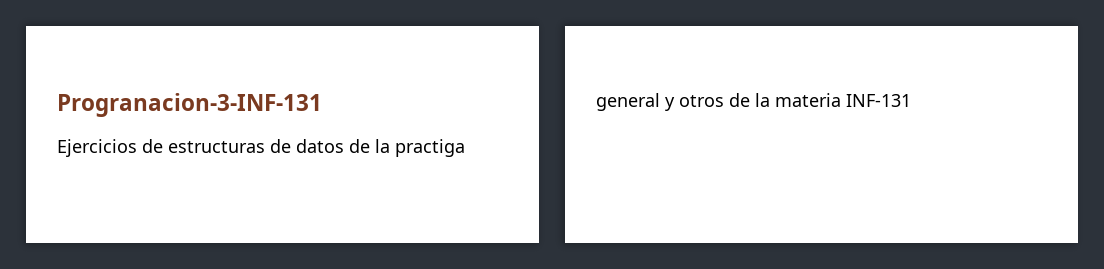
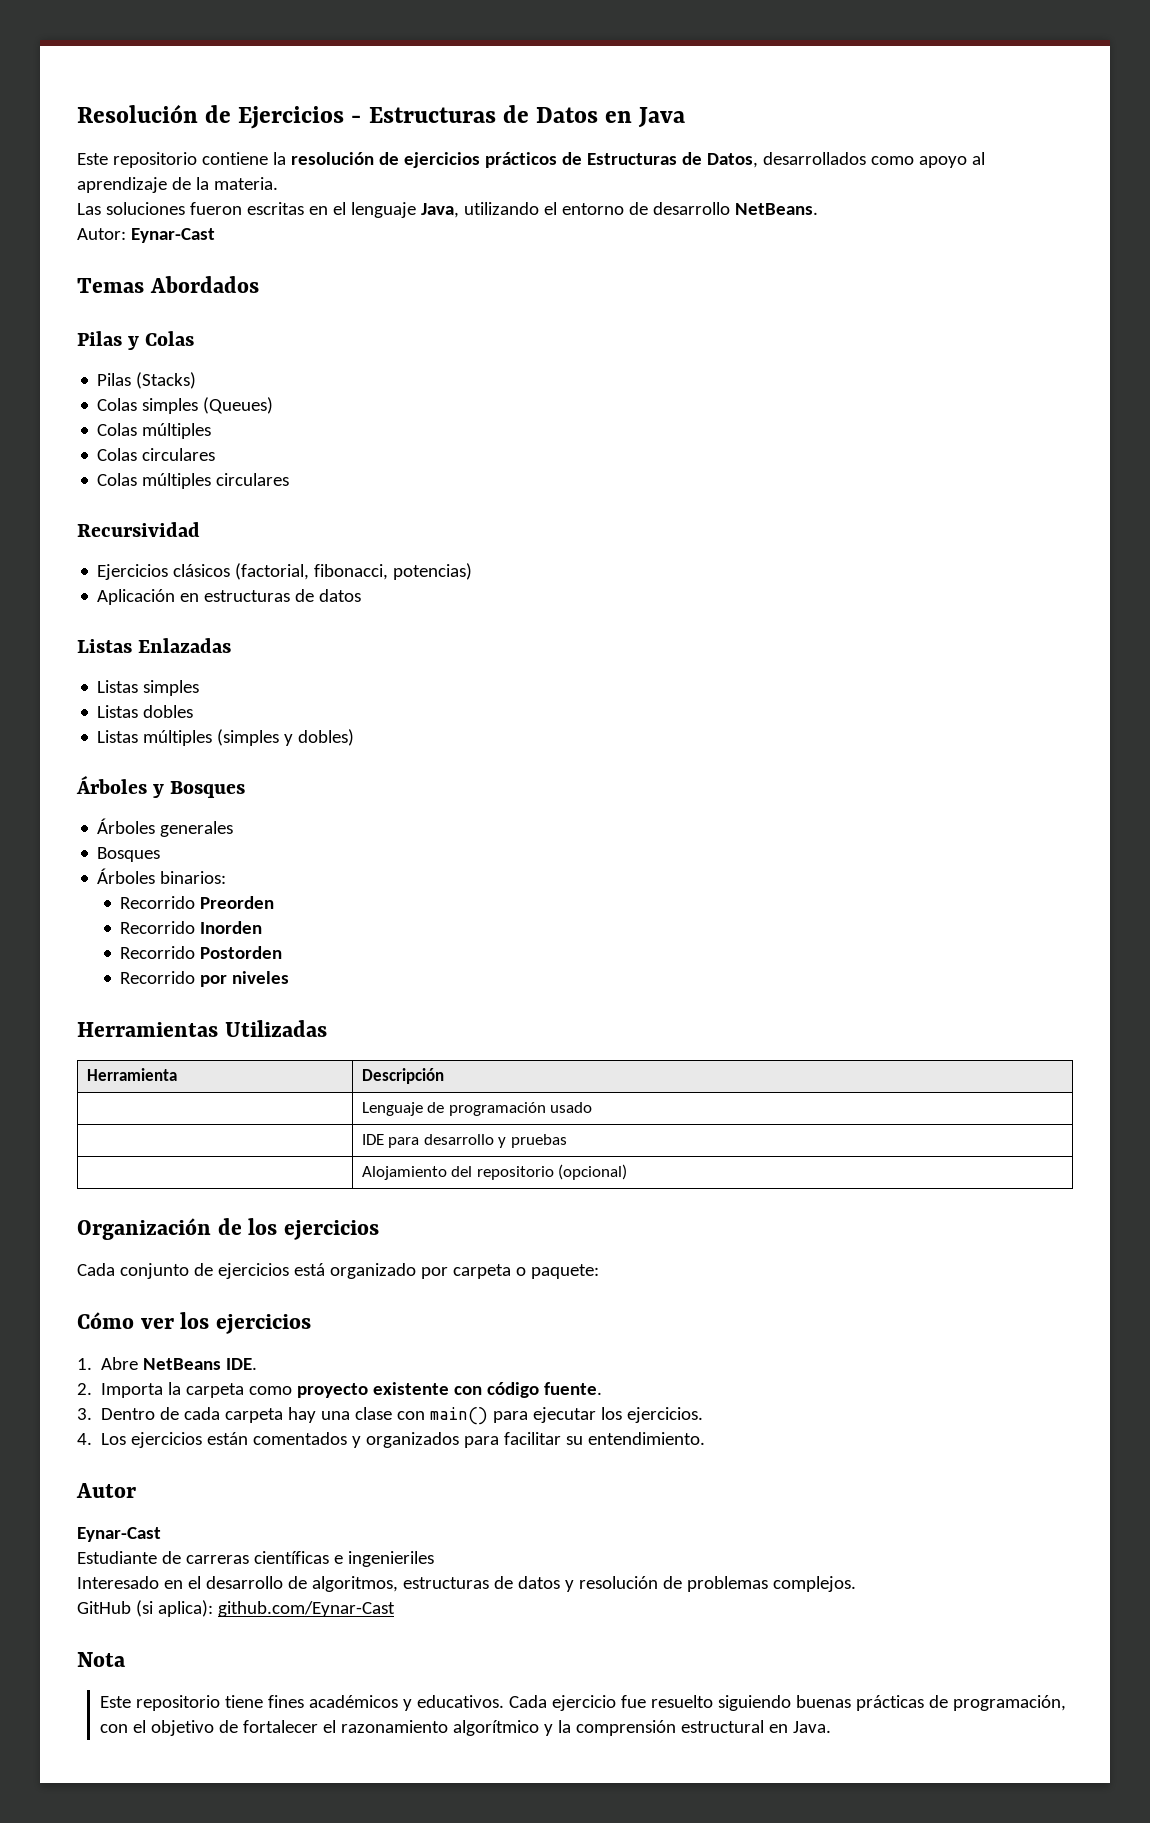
[57,93,322,117] [57,139,465,157] [596,93,911,111] Progranacion-3-INF-131 // Ejercicios de estructuras de datos de la practiga general y otros de la materia INF-131 -> [77,104,686,129] [77,152,985,168] [77,177,278,193] [77,202,818,218] [77,228,215,243] [77,276,259,293] [77,331,195,350] [97,372,197,389] [97,397,274,414] [97,423,212,439] [97,448,216,461] [97,473,290,489] [77,522,200,537] [97,563,473,580] [97,589,362,605] [77,638,232,653] [97,680,200,696] [97,705,194,718] [97,729,355,746] [76,776,246,798] [97,818,234,837] [97,847,161,862] [97,868,227,884] [120,896,275,909] [120,921,263,934] [120,946,283,959] [120,971,290,987] [77,1020,327,1037] [87,1068,178,1081] [362,1068,445,1084] [362,1102,593,1116] [362,1134,567,1148] [362,1164,628,1180] [77,1218,379,1240] [77,1263,599,1279] [77,1312,311,1334] [77,1357,258,1370] [77,1382,603,1398] [77,1407,704,1425] [77,1432,706,1448] [76,1483,136,1498] [77,1527,161,1542] [77,1551,434,1567] [77,1576,856,1592] [77,1600,395,1617] [77,1652,126,1667] [99,1695,1066,1711] [99,1720,831,1736] Resolución de Ejercicios - Estructuras de Datos en Java // Este repositorio contiene la resolución de ejercicios prácticos de Estructuras de Datos, desarrollados como apoyo al aprendizaje de la materia. // Las soluciones fueron escritas en el lenguaje Java, utilizando el entorno de desarrollo NetBeans. // Autor: Eynar-Cast // Temas Abordados // Pilas y Colas // Pilas (Stacks) // Colas simples (Queues) // Colas múltiples // Colas circulares // Colas múltiples circulares // Recursividad // Ejercicios clásicos (factorial, fibonacci, potencias) // Aplicación en estructuras de datos // Listas Enlazadas // Listas simples // Listas dobles // Listas múltiples (simples y dobles) // Árboles y Bosques // Árboles generales // Bosques // Árboles binarios: // Recorrido Preorden // Recorrido Inorden // Recorrido Postorden // Recorrido por niveles // Herramientas Utilizadas // Herramienta | Descripción // | Lenguaje de programación usado // | IDE para desarrollo y pruebas // | Alojamiento del repositorio (opcional) // Organización de los ejercicios // Cada conjunto de ejercicios está organizado por carpeta o paquete: // Cómo ver los ejercicios // 1. Abre NetBeans IDE. // 2. Importa la carpeta como proyecto existente con código fuente. // 3. Dentro de cada carpeta hay una clase con main() para ejecutar los ejercicios. // 4. Los ejercicios están comentados y organizados para facilitar su entendimiento. // Autor // Eynar-Cast // Estudiante de carreras científicas e ingenieriles // Interesado en el desarrollo de algoritmos, estructuras de datos y resolución de problemas complejos. // GitHub (si aplica): github.com/Eynar-Cast // Nota // Este repositorio tiene fines académicos y educativos. Cada ejercicio fue resuelto siguiendo buenas prácticas de programación, con el objetivo de fortalecer el razonamiento algorítmico y la comprensión estructural en Java.

